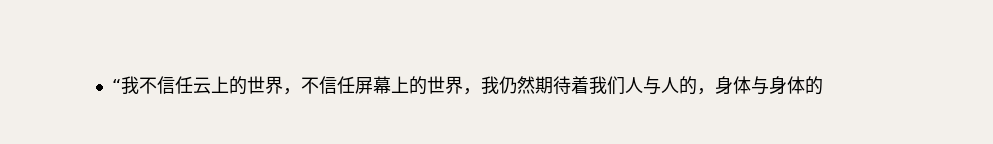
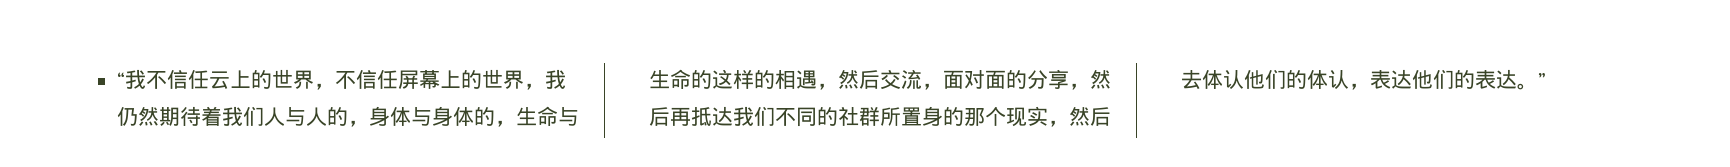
(823, 85) none -> [494,106,579,127] [648,69,1111,90] [648,106,1111,127] [1180,69,1546,90] ，生命与生命的这样的相遇，然后交流，面对面的分享，然后再抵达我们不同的社群所置身的那个现实，然后去体认他们的体认，表达他们的表达。”

